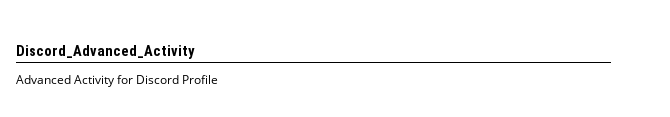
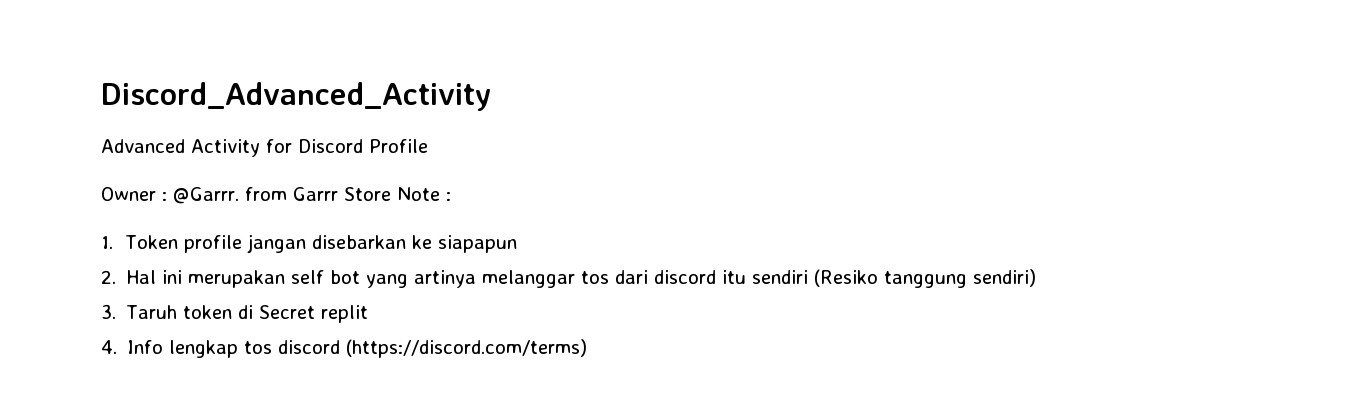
(219, 79) none -> [101,187,451,204] [101,234,517,253] [101,269,1037,288] [101,304,369,323] [101,339,588,358] // Owner : @Garrr. from Garrr Store Note : // 1. Token profile jangan disebarkan ke siapapun // 2. Hal ini merupakan self bot yang artinya melanggar tos dari discord itu sendiri (Resiko tanggung sendiri) // 3. Taruh token di Secret replit // 4. Info lengkap tos discord (https://discord.com/terms)

